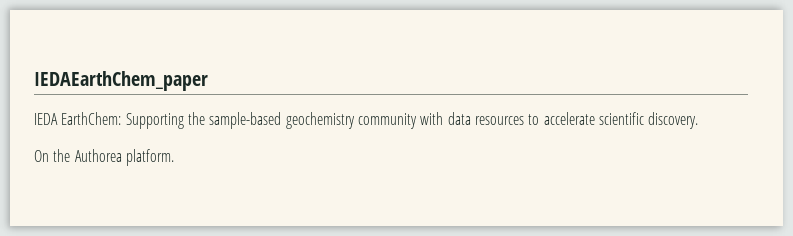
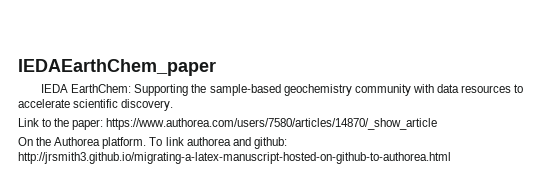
(699, 120) none -> [18,118,438,130] // Link to the paper: https://www.authorea.com/users/7580/articles/14870/_show_article
(174, 157) none -> [149,137,287,149] [18,152,451,164] To link authorea and github: http://jrsmith3.github.io/migrating-a-latex-manuscript-hosted-on-github-to-authorea.html

